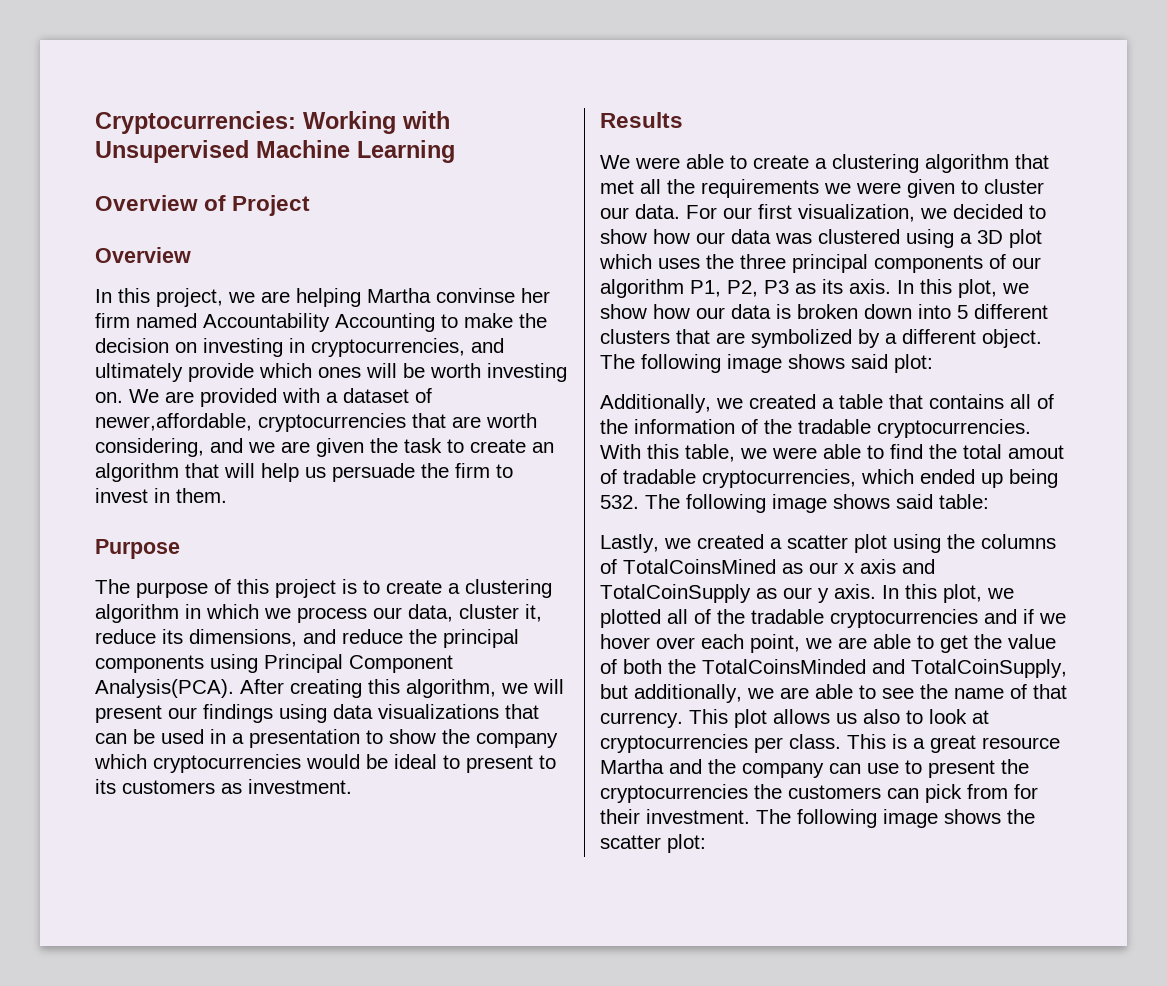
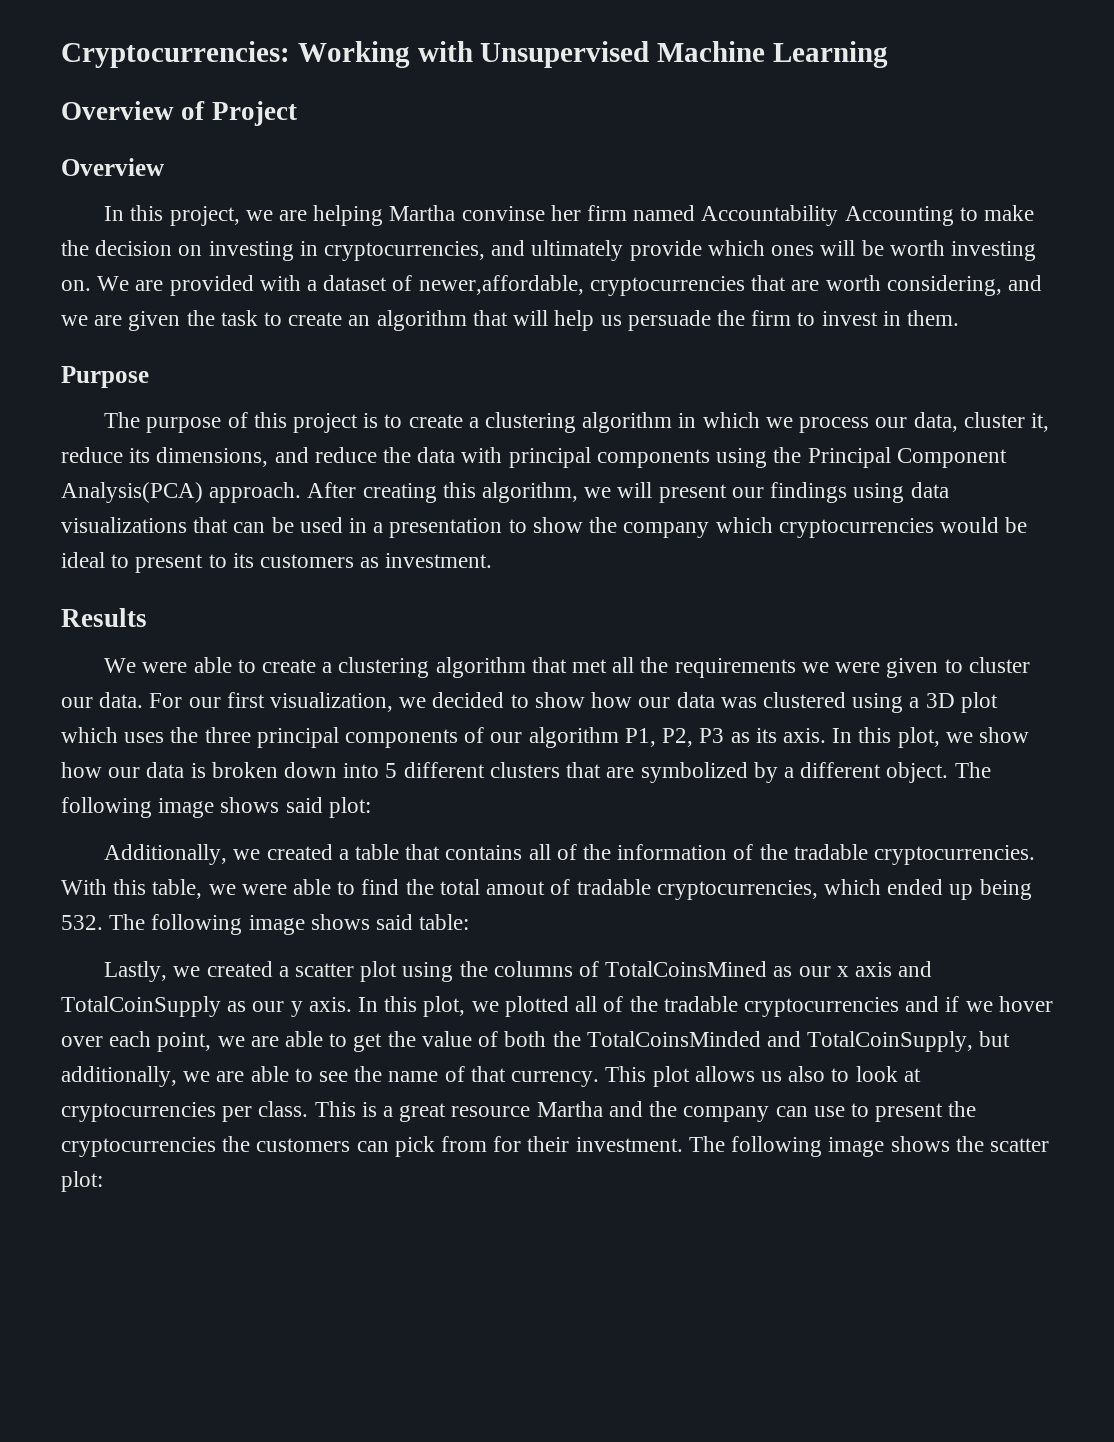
(437, 636) none -> [417,447,503,463] data with
(258, 663) none -> [773,447,802,463] the
[95,679,234,698] Analysis(PCA). -> [61,482,302,503] Analysis(PCA) approach.

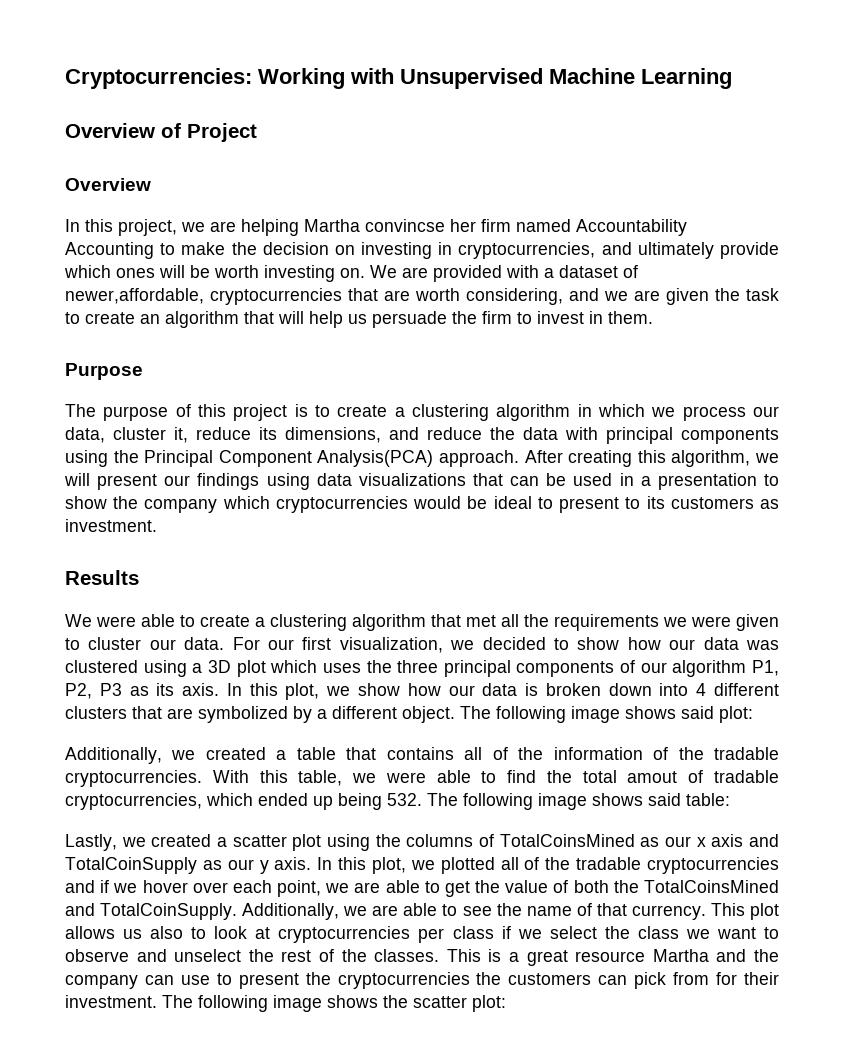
[461,206,545,221] convinse -> [365,219,445,232] convincse
[385,763,398,778] 5 -> [696,683,707,696] 4
[586,1031,1011,1052] [61,1066,177,1087] TotalCoinsMinded and TotalCoinSupply, but additionally, -> [644,880,779,893] [65,903,340,920] TotalCoinsMined and TotalCoinSupply. Additionally,
[258,1101,309,1117] class. -> [452,926,779,939] [65,949,440,962] class if we select the class we want to observe and unselect the rest of the classes.

